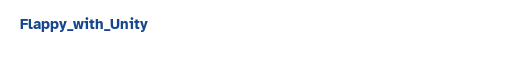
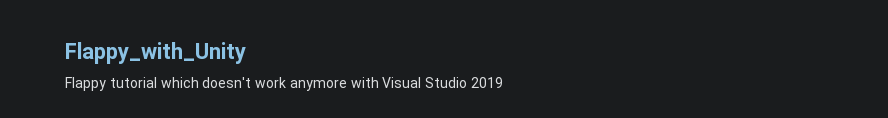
(148, 24) none -> [65,77,504,91] // Flappy tutorial which doesn't work anymore with Visual Studio 2019

